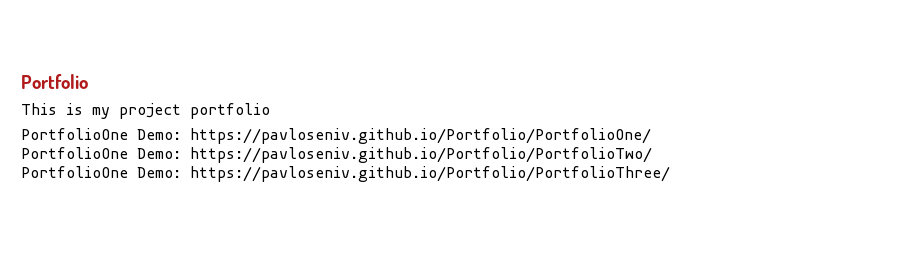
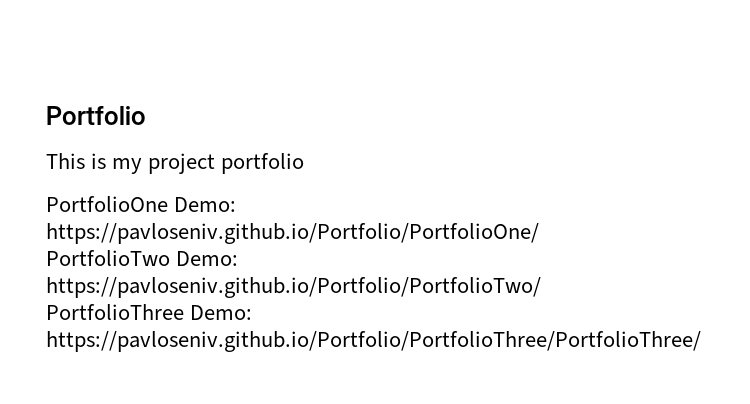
[21,147,128,159] PortfolioOne -> [46,250,170,266] PortfolioTwo
[21,166,670,182] PortfolioOne Demo: https://pavloseniv.github.io/Portfolio/PortfolioThree/ -> [46,304,253,320] [46,331,701,352] PortfolioThree Demo: https://pavloseniv.github.io/Portfolio/PortfolioThree/PortfolioThree/

